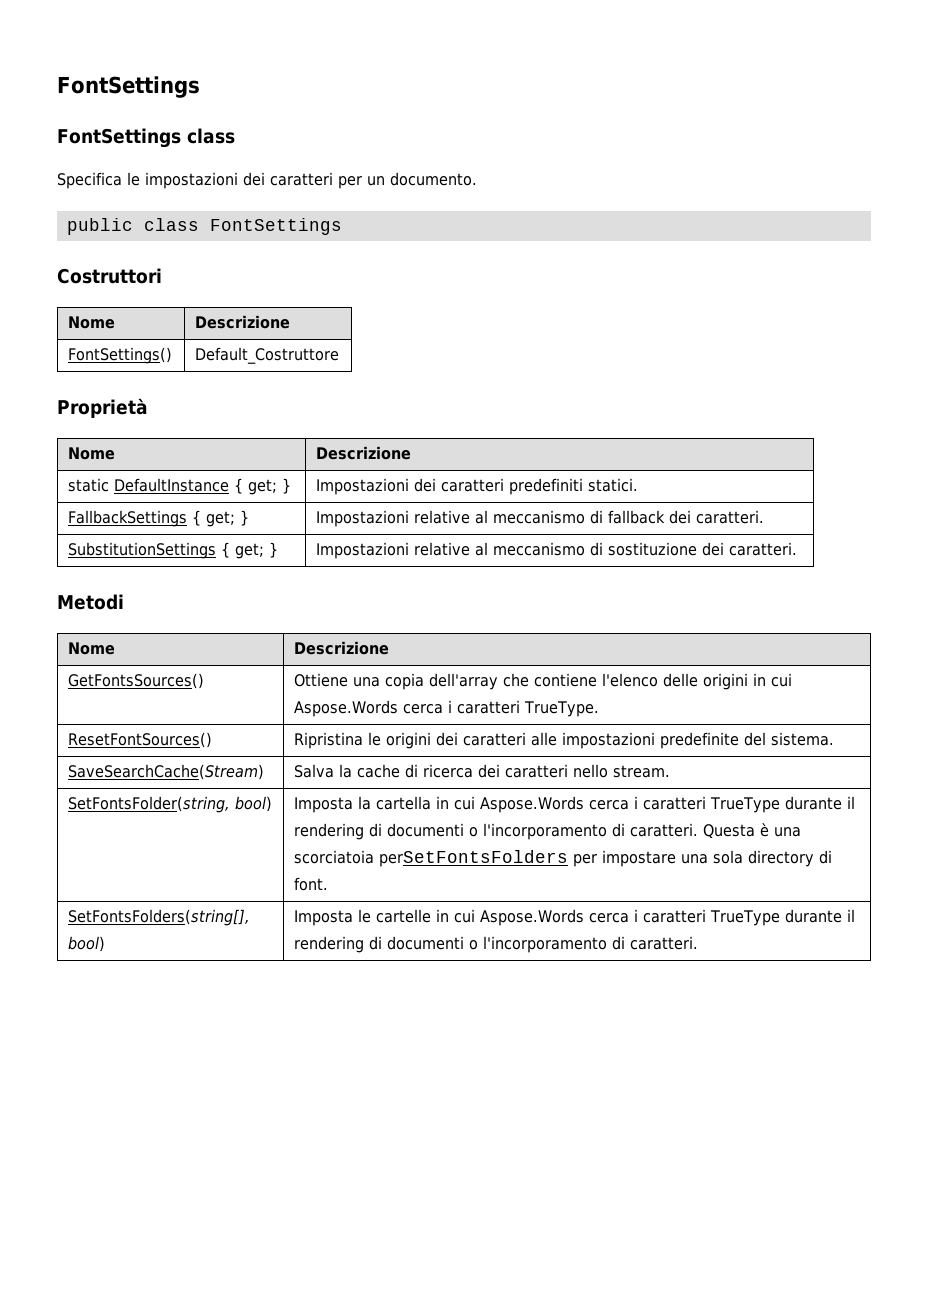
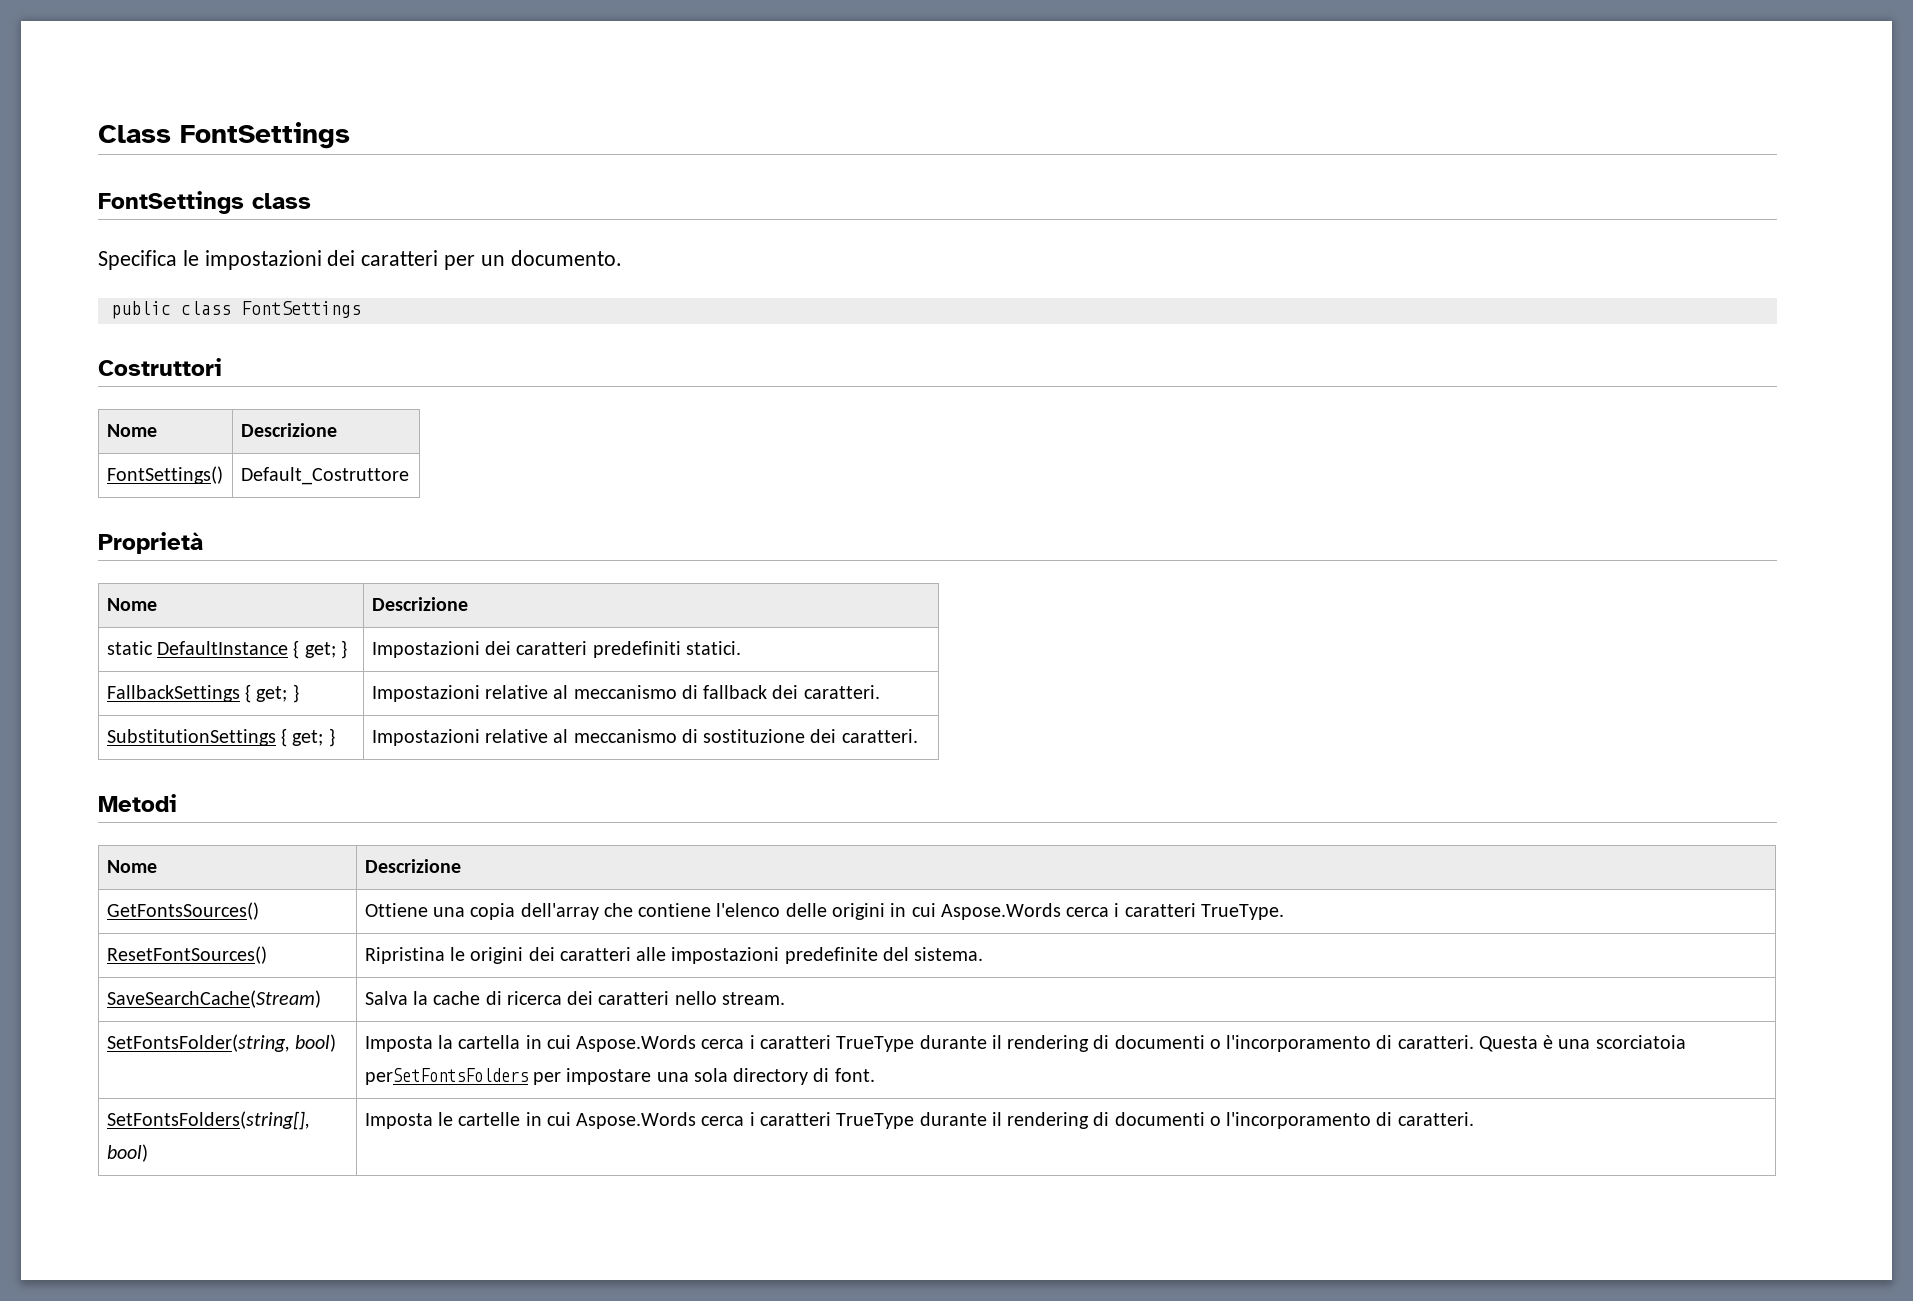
(57, 87) none -> [98,125,171,143] Class

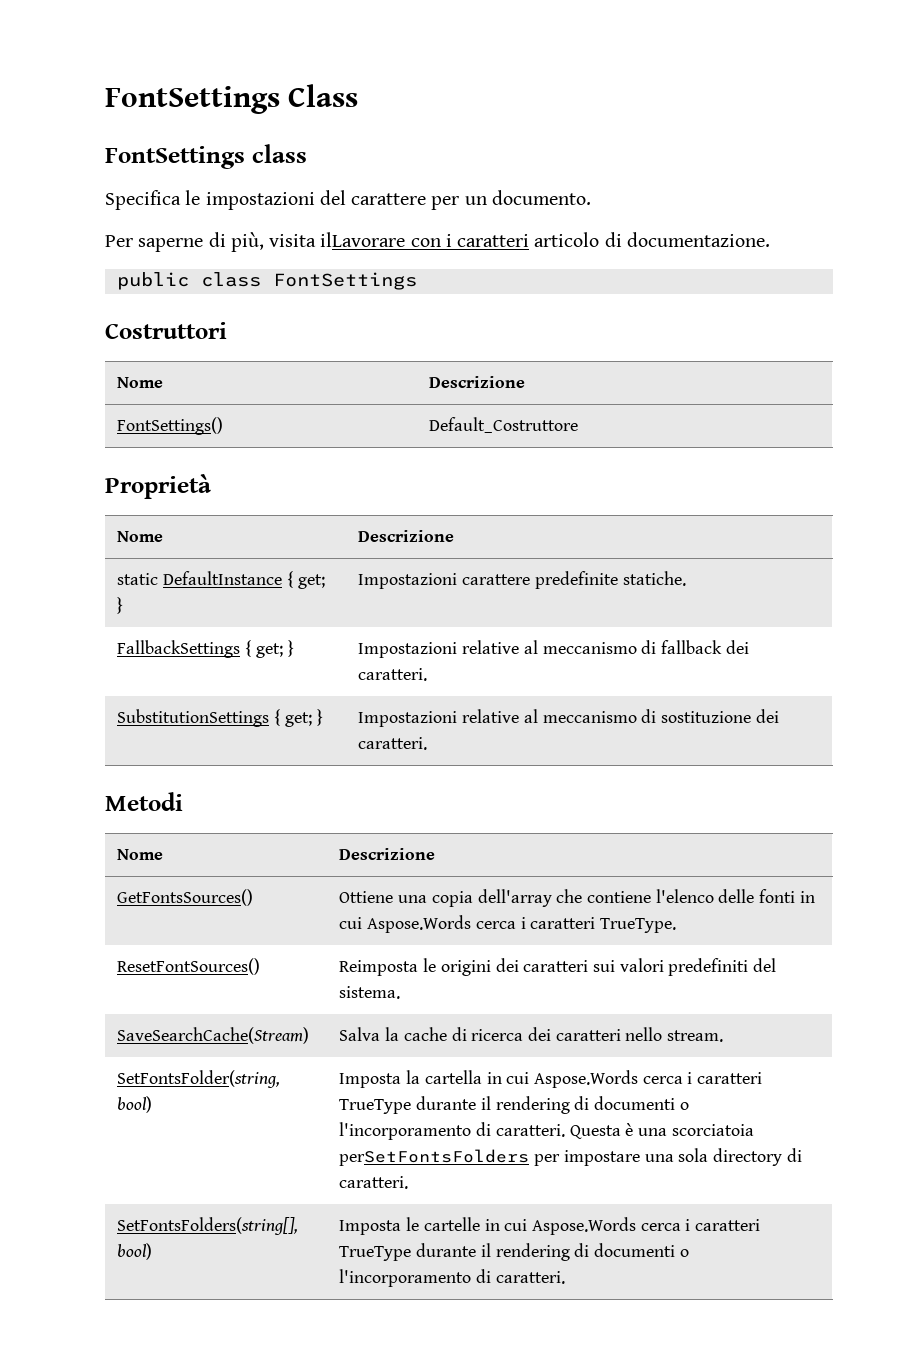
(98, 134) none -> [105,86,280,114] FontSettings
[180,122,350,149] FontSettings -> (359, 95) none
[327,250,439,266] dei caratteri -> [319,190,427,205] del carattere
(622, 258) none -> [105,232,770,252] // Per saperne di più, visita ilLavorare con i caratteri articolo di documentazione.
[485,641,741,658] dei caratteri predefiniti statici. -> [462,571,686,589] carattere predefinite statiche.
[831,903,885,920] origini -> [759,889,796,903] fonti
[364,947,445,964] Ripristina -> [339,960,419,976] Reimposta
[636,947,878,964] alle impostazioni predefinite -> [593,958,749,976] sui valori predefiniti
[834,1068,875,1082] font. -> [339,1176,409,1189] caratteri.

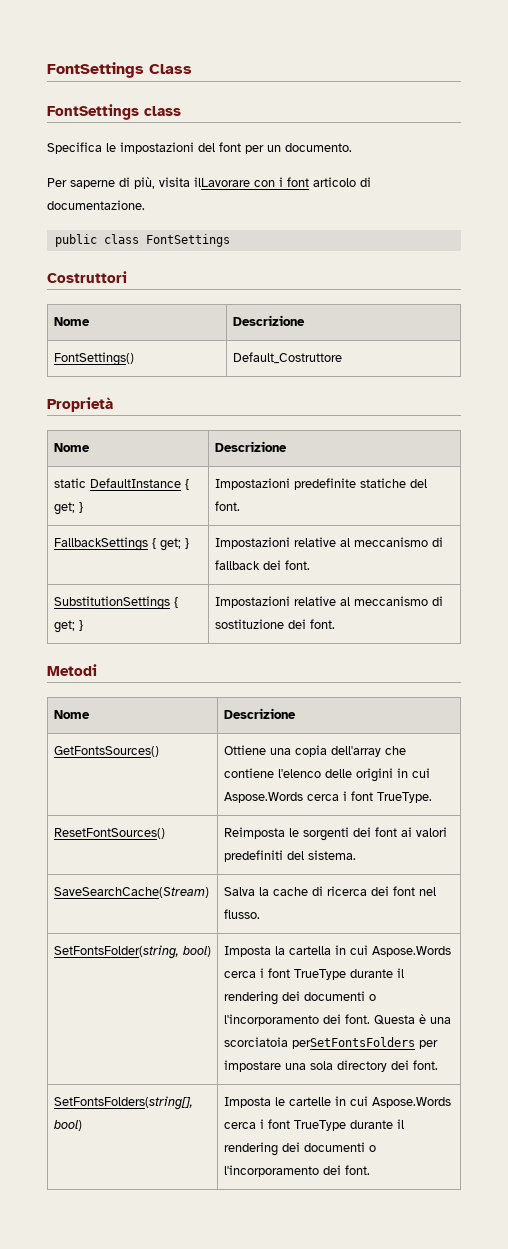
[351,193,427,205] carattere -> [219,142,241,152] font
[457,234,530,247] caratteri -> [287,177,309,187] font
[462,571,686,589] carattere predefinite statiche. -> [293,478,427,490] [214,501,240,511] predefinite statiche del font.
[358,668,428,681] caratteri. -> [284,560,310,570] font.
[358,737,428,750] caratteri. -> [309,619,335,629] font.
[759,889,815,903] [339,915,596,933] fonti in cui Aspose.Words cerca i caratteri -> [355,768,430,782] [223,791,373,803] origini in cui Aspose.Words cerca i font
[440,958,616,976] origini dei caratteri sui -> [302,827,412,841] sorgenti dei font ai
[555,1027,724,1042] caratteri nello stream. -> [392,886,436,896] [223,909,260,919] font nel flusso.
[697,1072,763,1084] [339,1096,689,1114] [339,1122,565,1140] caratteri TrueType durante il rendering di documenti o l'incorporamento di caratteri. -> [267,968,404,980] [223,991,376,1005] [223,1014,370,1026] font TrueType durante il rendering dei documenti o l'incorporamento dei font.
[786,1148,802,1162] [339,1176,409,1189] di caratteri. -> [390,1060,438,1070] dei font.
[695,1219,761,1231] [339,1243,689,1261] [339,1269,565,1287] caratteri TrueType durante il rendering di documenti o l'incorporamento di caratteri. -> [267,1119,404,1131] [223,1142,376,1156] [223,1165,370,1177] font TrueType durante il rendering dei documenti o l'incorporamento dei font.

